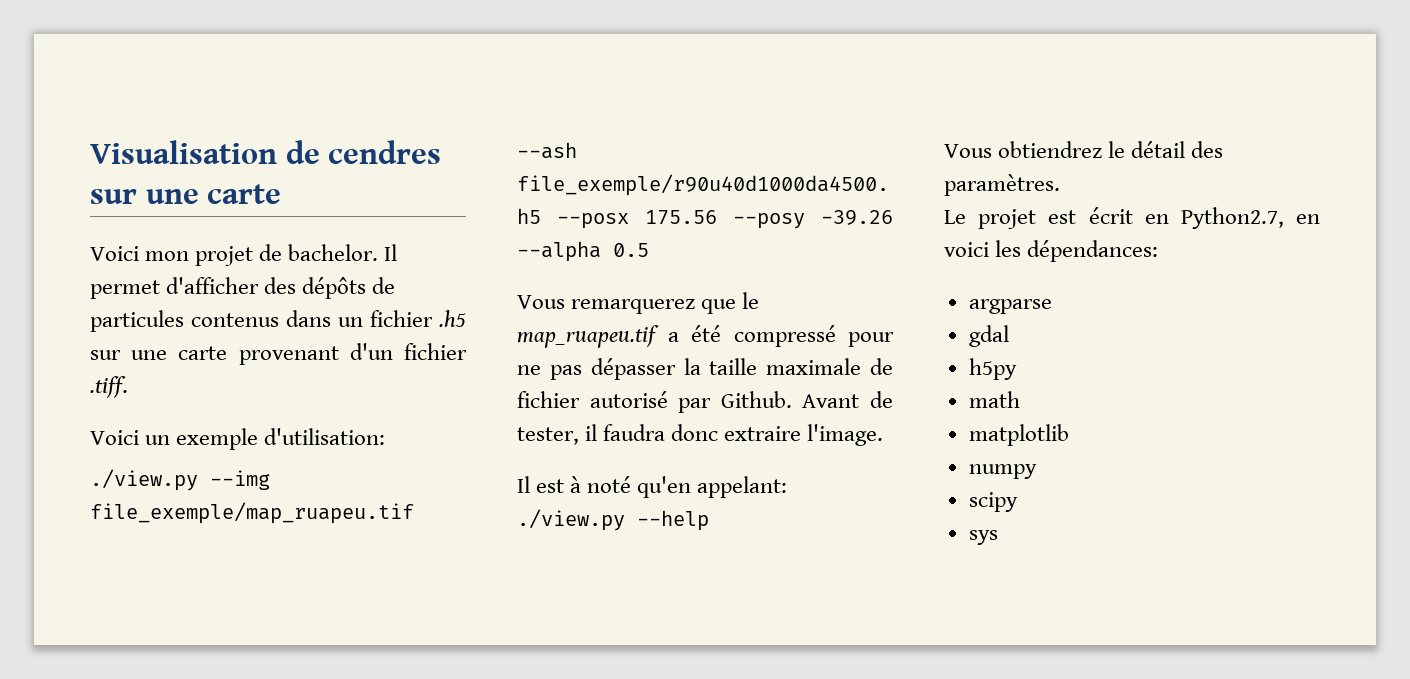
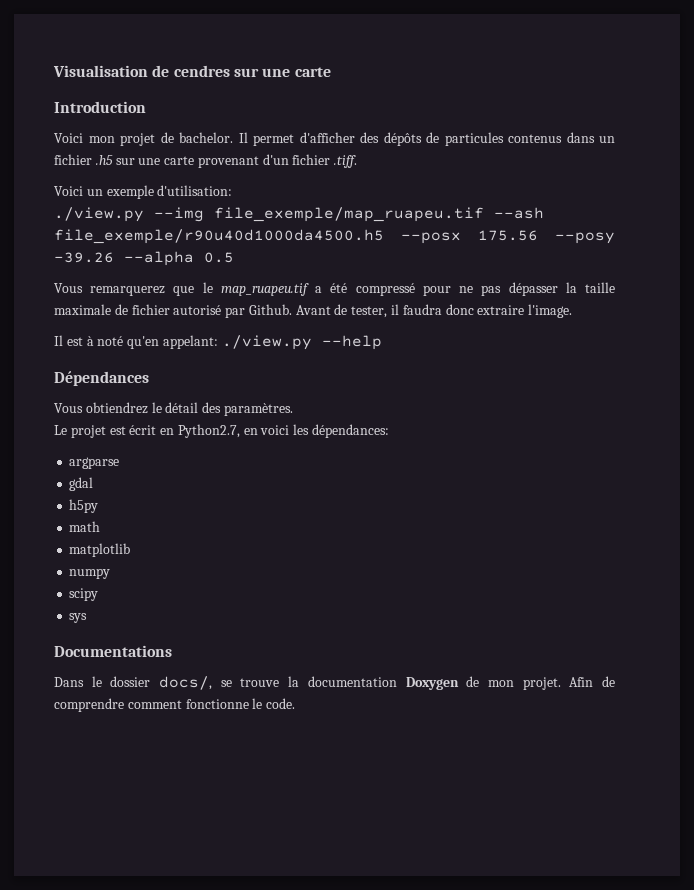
(282, 194) none -> [54,101,146,113] // Introduction
(709, 520) none -> [54,371,149,386] // Dépendances
(998, 537) none -> [54,645,172,657] [54,676,615,690] [54,698,296,712] // Documentations // Dans le dossier docs/, se trouve la documentation Doxygen de mon projet. Afin de comprendre comment fonctionne le code.

